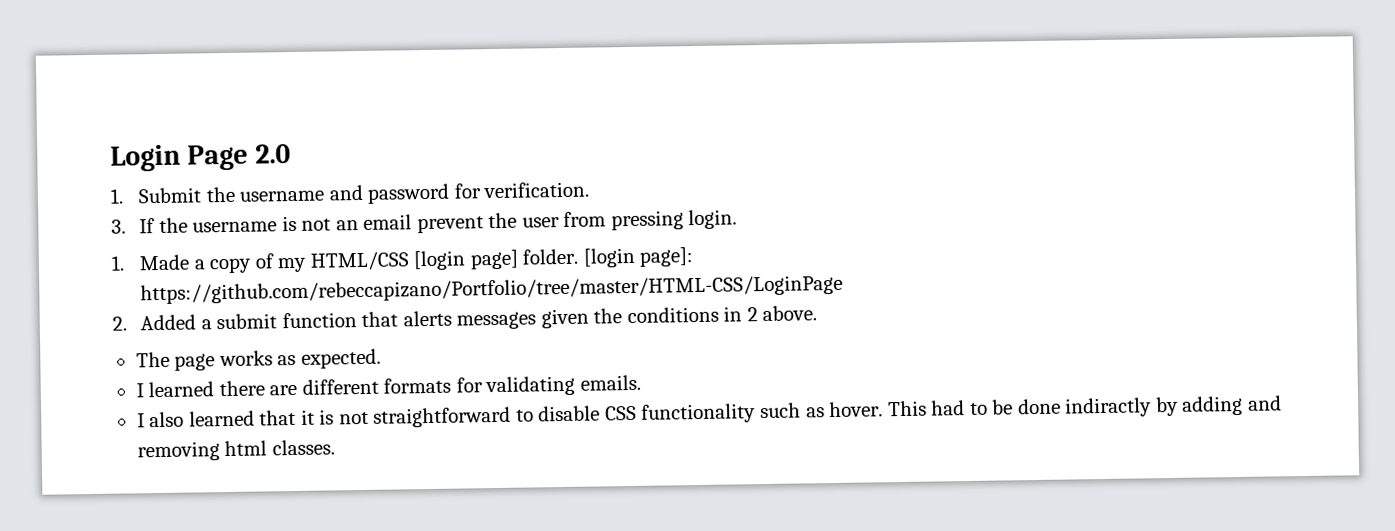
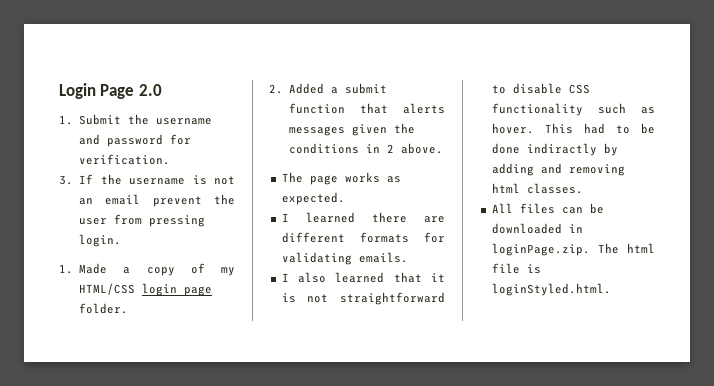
[413,249,519,271] [login page] -> [142,283,213,296] login page
[582,247,695,268] [139,274,843,305] [login page]: https://github.com/rebeccapizano/Portfolio/tree/master/HTML-CSS/LoginPage -> (129, 308) none
(335, 447) none -> [491,203,604,214] [491,223,583,234] [491,243,655,256] [491,263,541,274] [491,283,611,296] // All files can be downloaded in loginPage.zip. The html file is loginStyled.html.

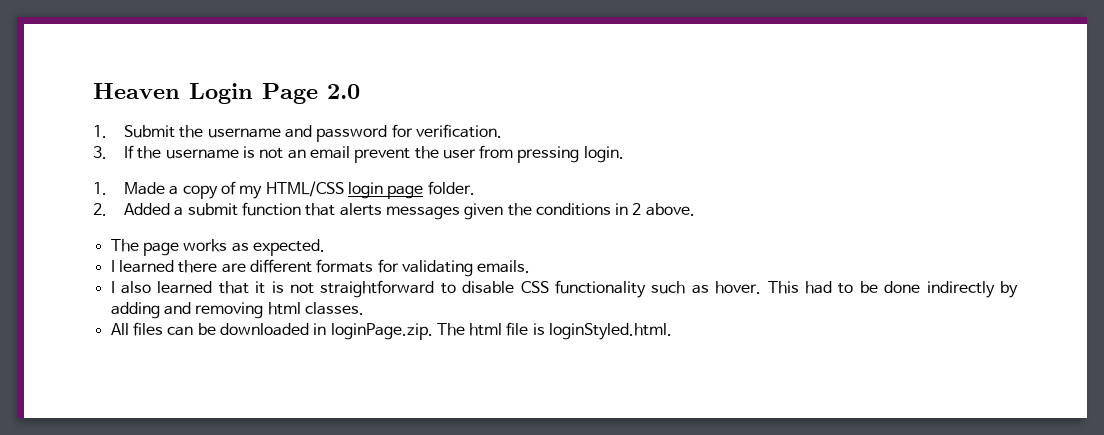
(59, 91) none -> [93,83,180,99] Heaven
[526,143,597,156] indiractly -> [926,281,995,298] indirectly

